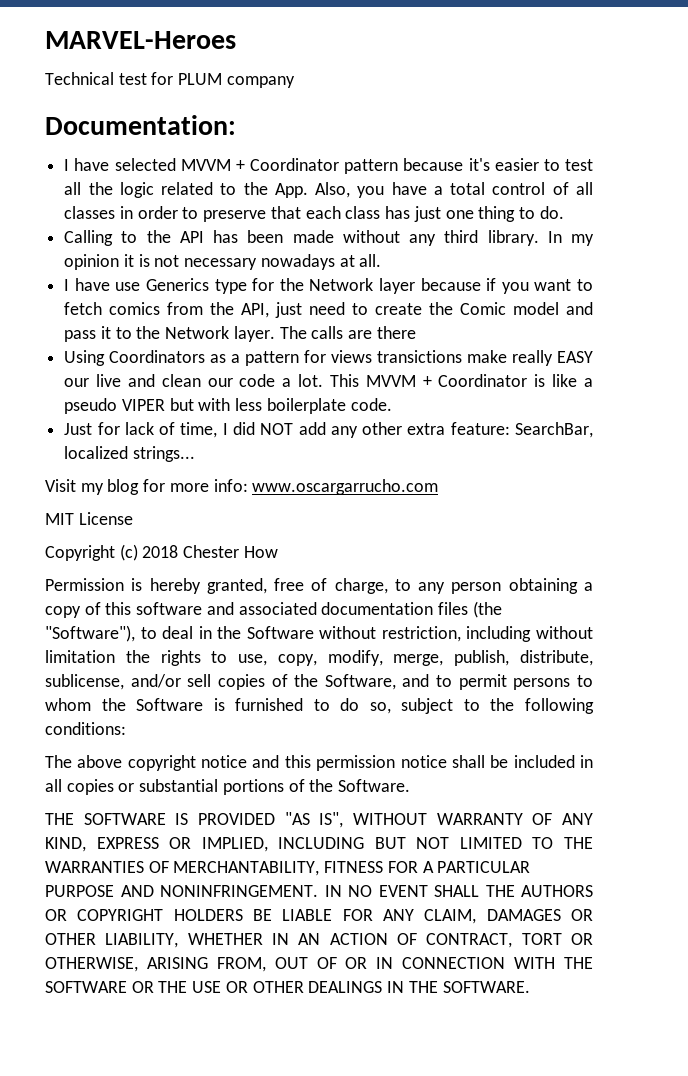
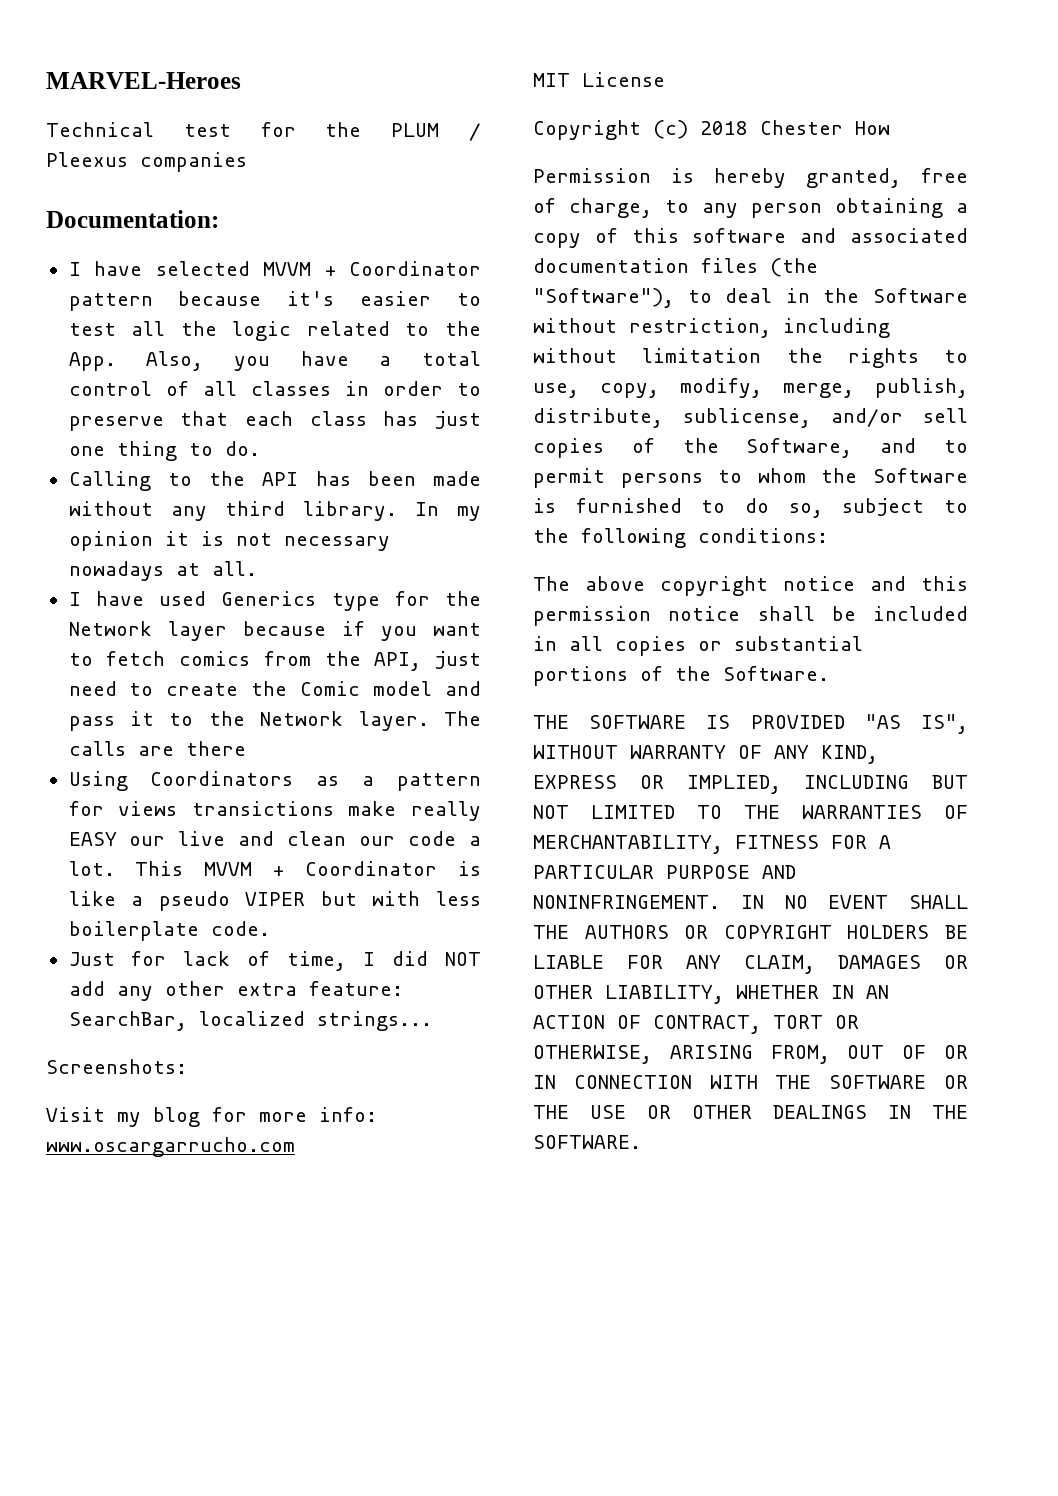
[178,73,295,88] PLUM company -> [325,122,482,141] [46,152,247,172] the PLUM / Pleexus companies
[115,282,141,291] use -> [159,591,207,606] used
(195, 454) none -> [46,1059,187,1074] // Screenshots:

